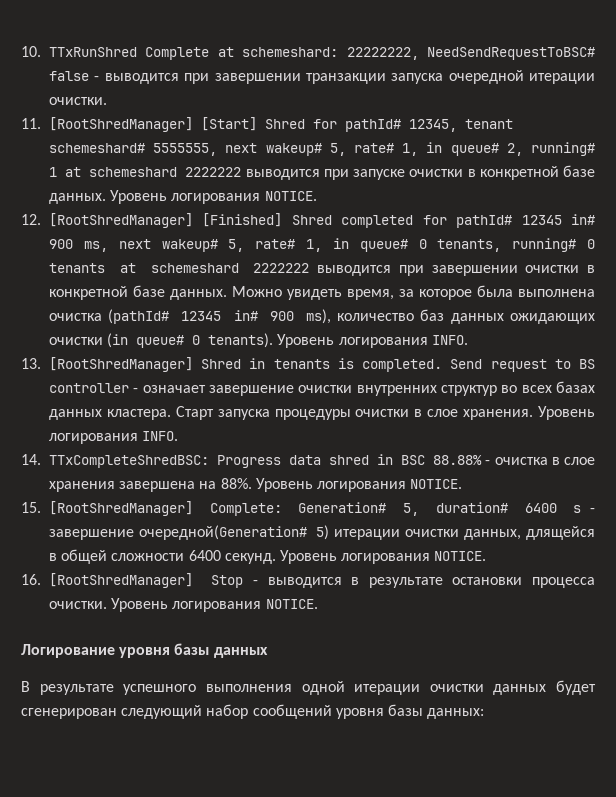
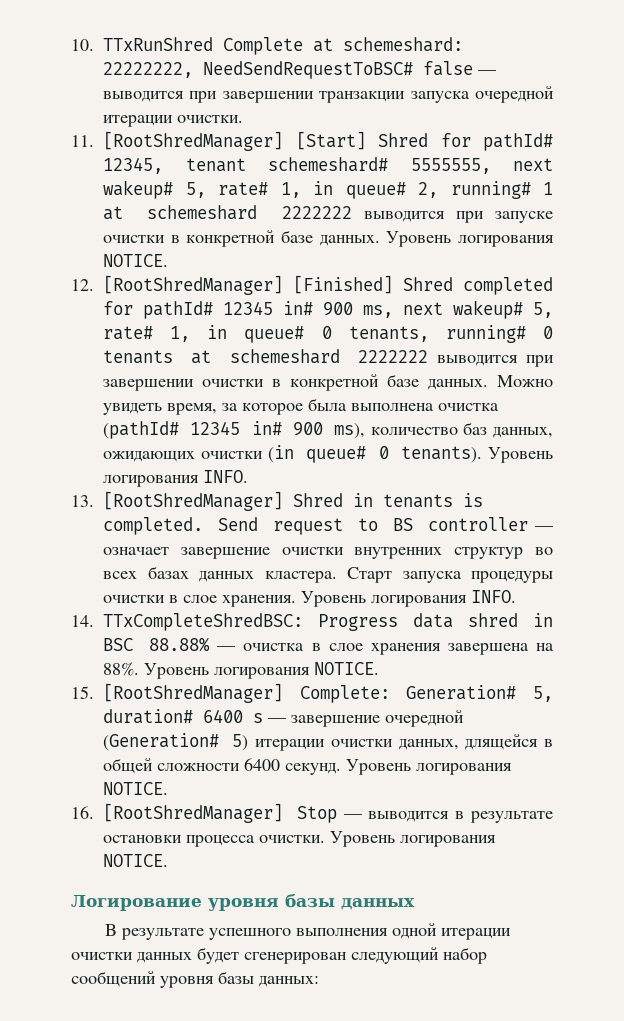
[94,76,100,81] - -> [478,70,496,75] —
[450,313,504,324] данных -> [493,427,553,438] данных,
[133,388,139,393] - -> [535,526,553,531] —
[485,460,491,465] - -> [217,646,236,651] —
[590,508,596,513] [49,525,307,540] - завершение очередной(Generation# -> [268,710,464,727] [103,733,219,751] — завершение очередной (Generation#
[252,580,258,585] - -> [343,814,362,819] —

